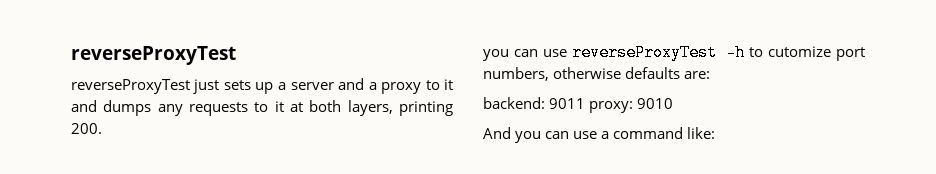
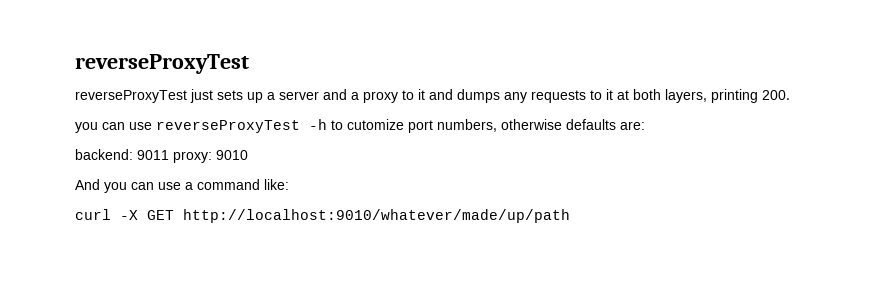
(716, 133) none -> [75,209,570,223] // curl -X GET http://localhost:9010/whatever/made/up/path

